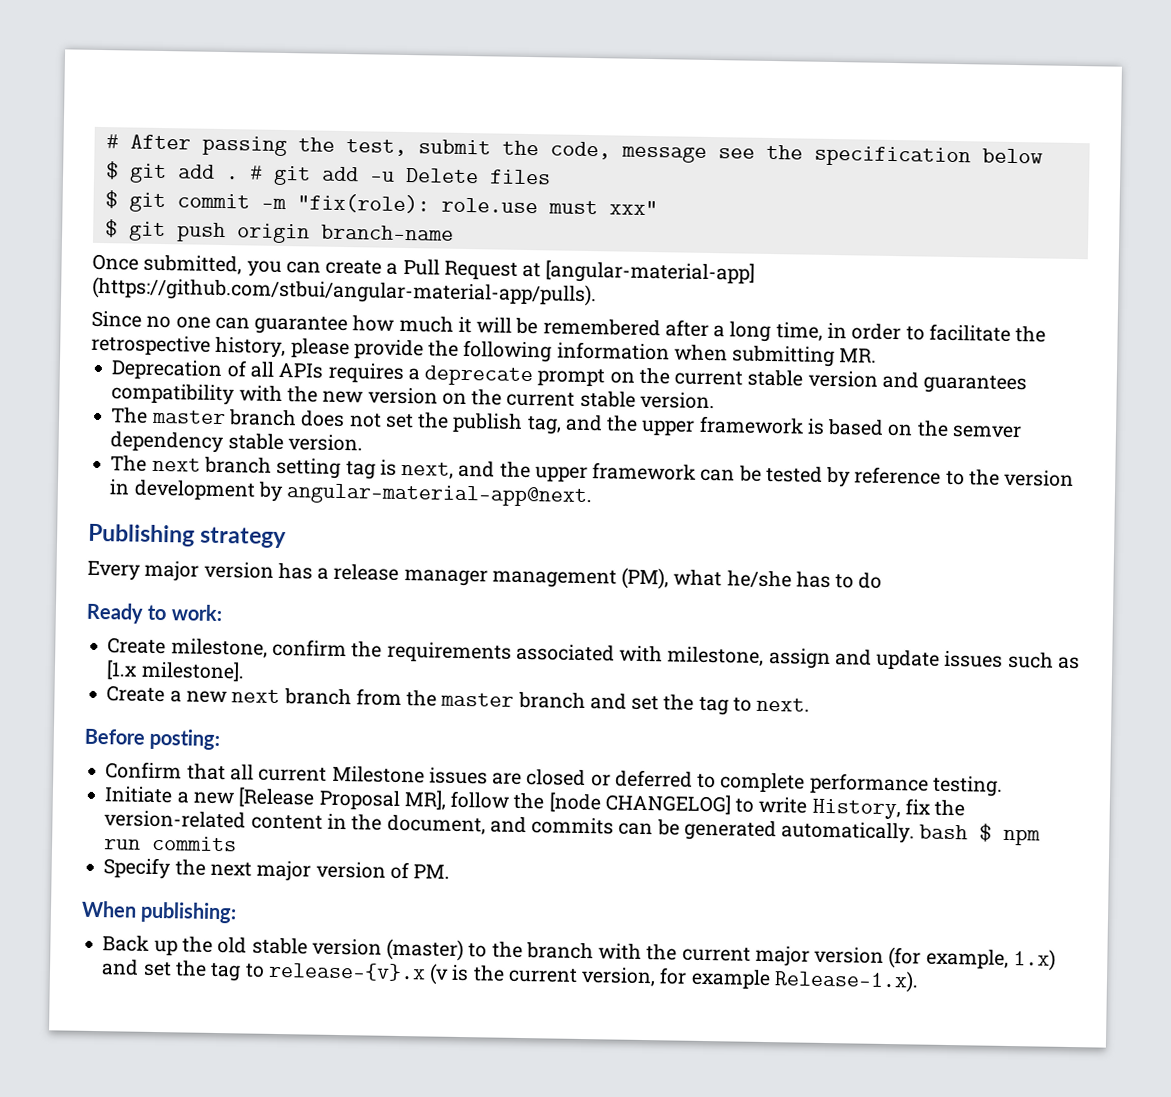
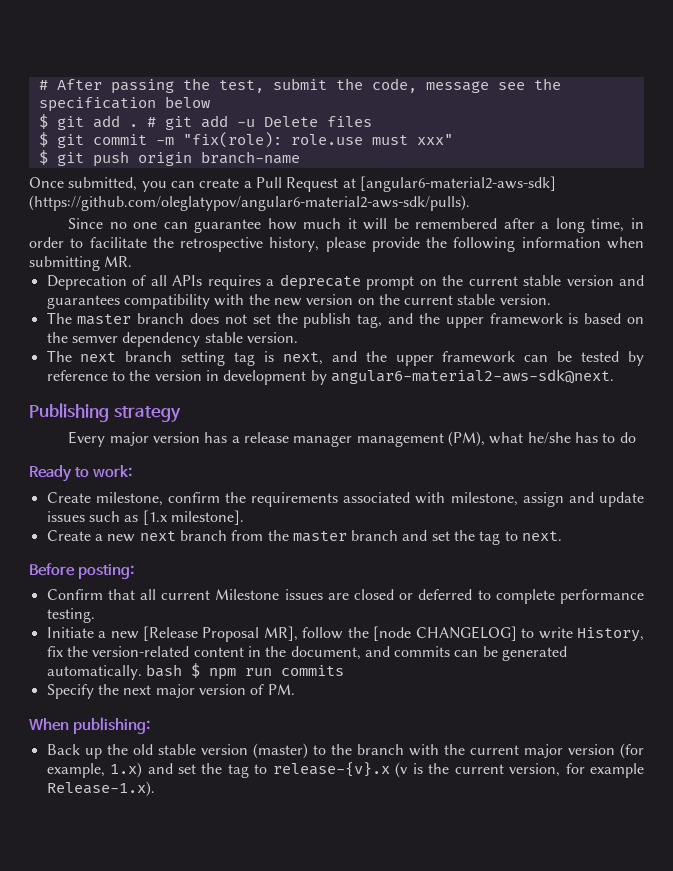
[545,260,756,285] [92,276,597,307] [angular-material-app] (https://github.com/stbui/angular-material-app/pulls). -> [359,176,556,192] [29,195,470,211] [angular6-material2-aws-sdk] (https://github.com/oleglatypov/angular6-material2-aws-sdk/pulls).
[286,483,593,508] angular-material-app@next. -> [330,369,614,384] angular6-material2-aws-sdk@next.

